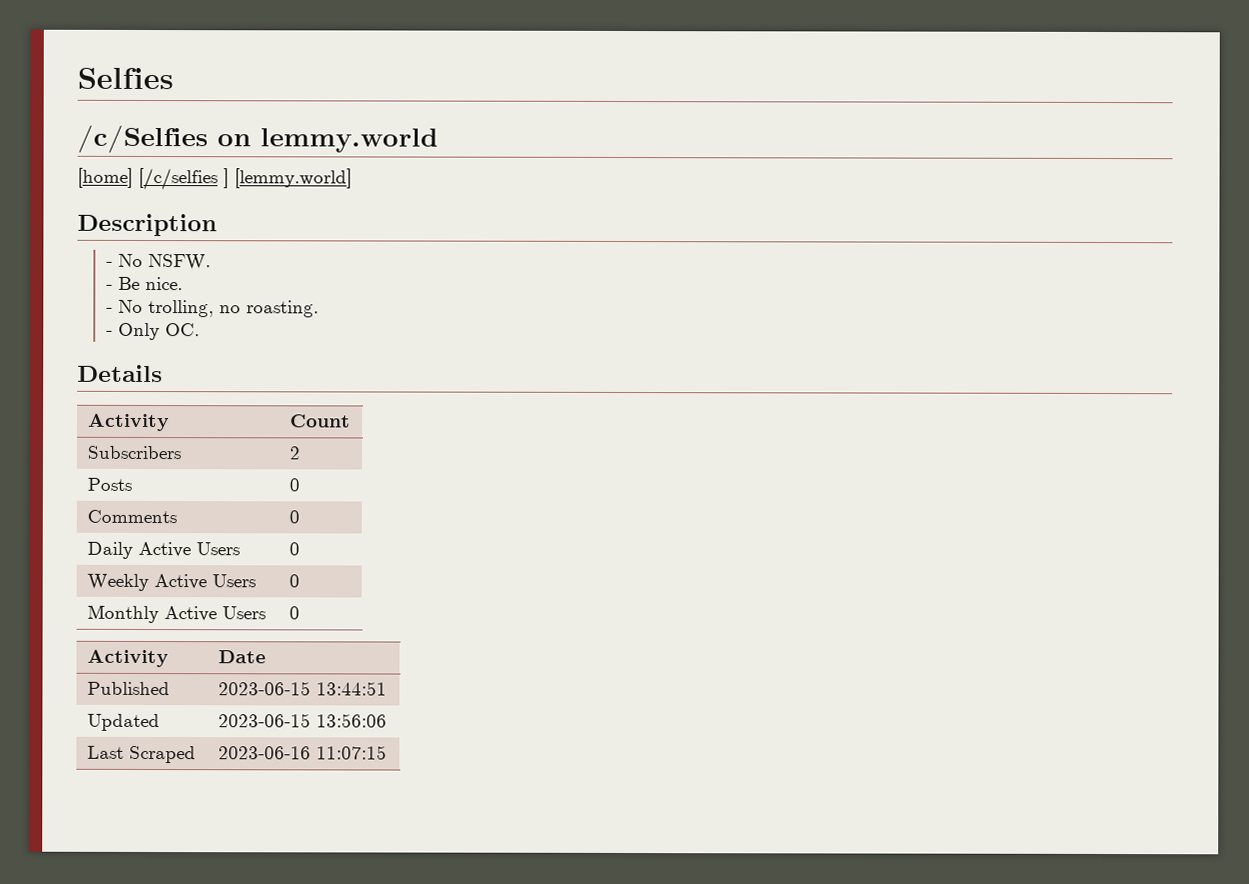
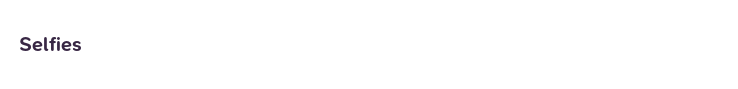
[77,124,438,154] [77,167,352,191] [77,213,217,237] [105,253,211,271] [105,276,183,291] [105,299,319,318] [105,322,200,341] [77,364,163,383] [88,413,171,432] [290,414,352,428] [87,445,182,460] [289,446,301,460] [87,477,133,491] [289,478,301,492] [87,509,178,524] [289,510,301,524] [87,541,241,559] [289,542,301,556] [87,573,257,592] [289,574,301,588] [87,604,267,624] [289,606,301,620] [87,649,170,668] [218,650,267,664] [87,681,171,696] [218,681,388,696] [87,713,161,732] [218,713,388,728] [87,745,197,764] [218,745,388,760] // /c/Selfies on lemmy.world // [home] [/c/selfies ] [lemmy.world] // Description // - No NSFW. // - Be nice. // - No trolling, no roasting. // - Only OC. // Details // Activity | Count // Subscribers | 2 // Posts | 0 // Comments | 0 // Daily Active Users | 0 // Weekly Active Users | 0 // Monthly Active Users | 0 // Activity | Date // Published | 2023-06-15 13:44:51 // Updated | 2023-06-15 13:56:06 // Last Scraped | 2023-06-16 11:07:15 -> (82, 44) none

